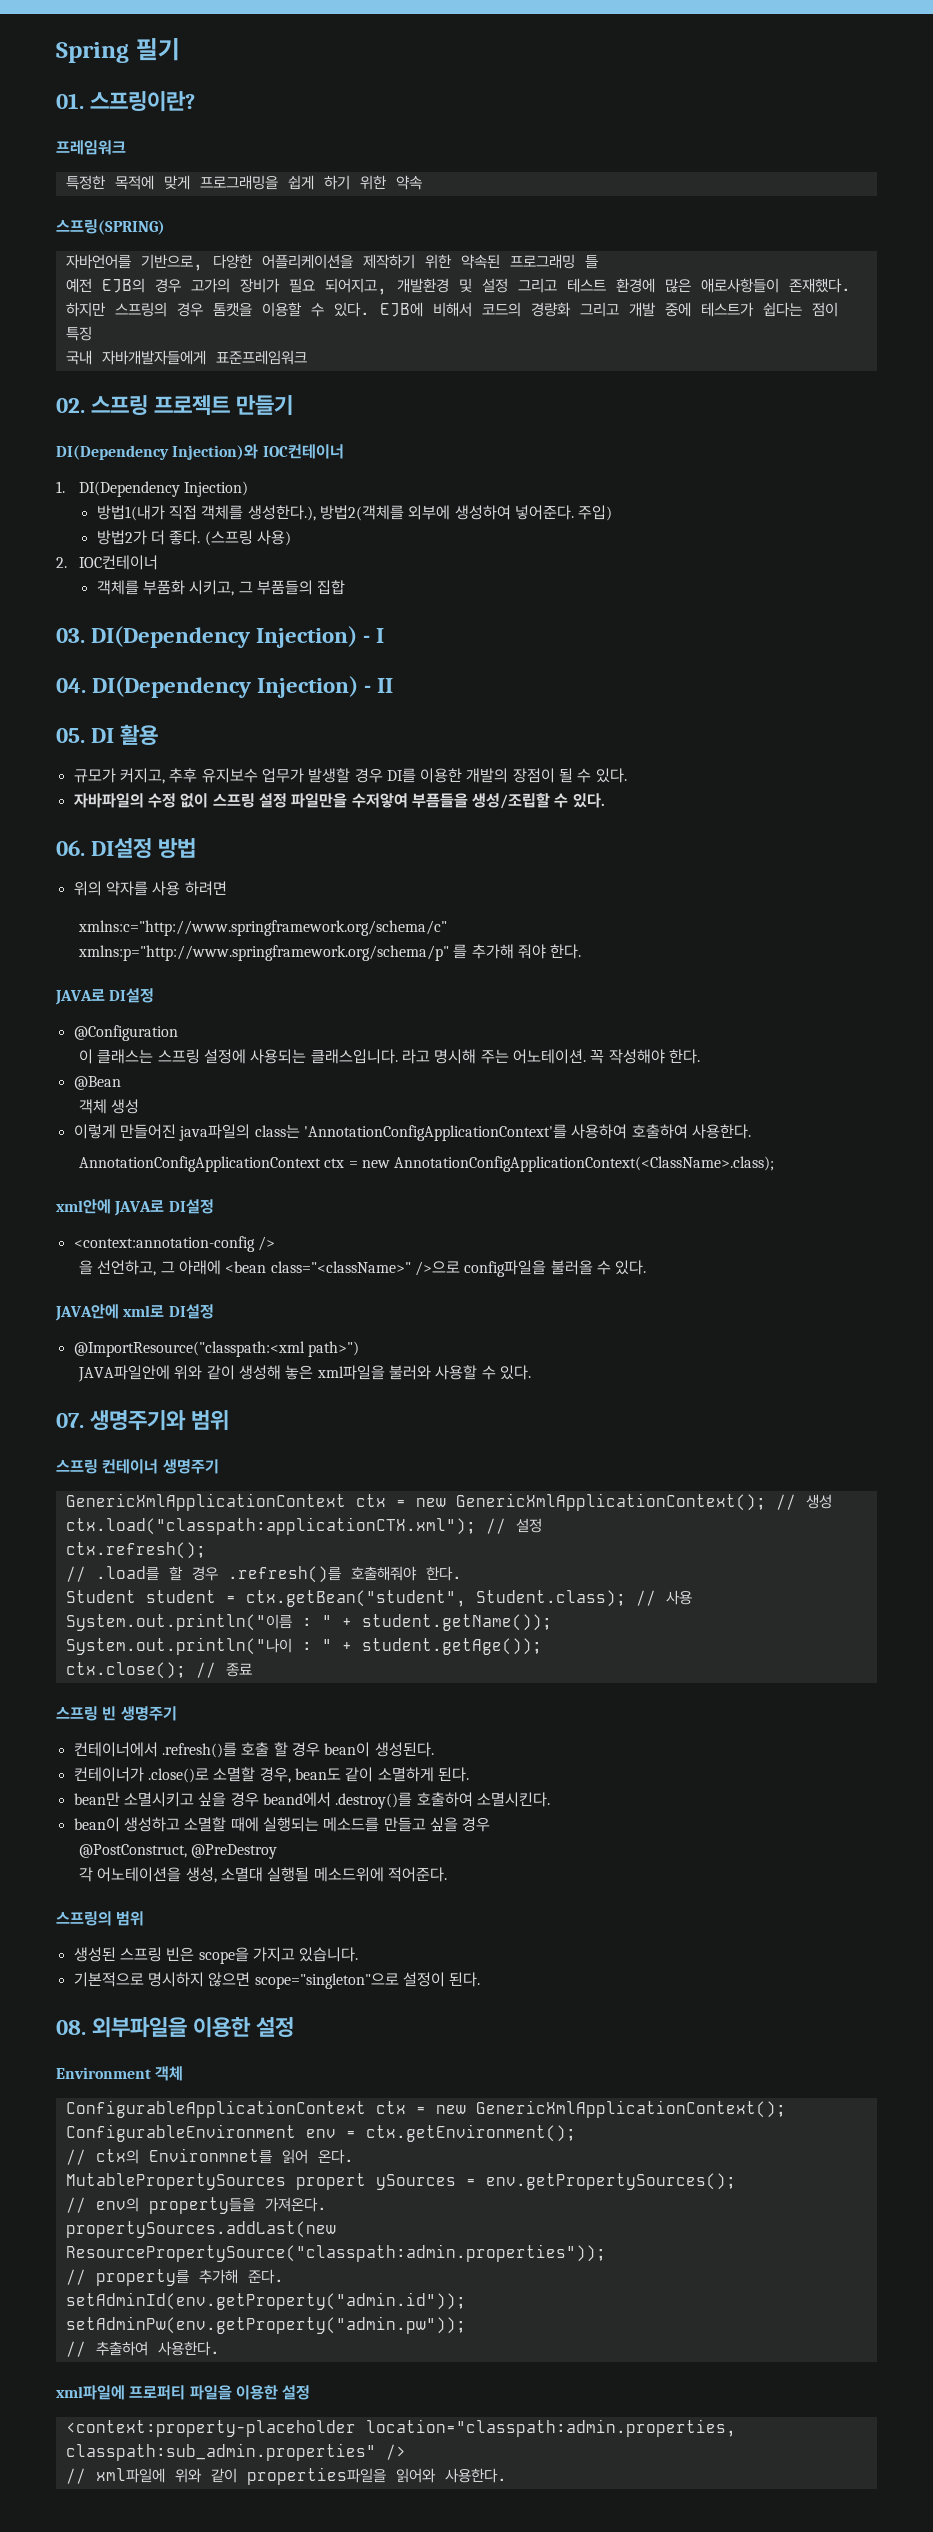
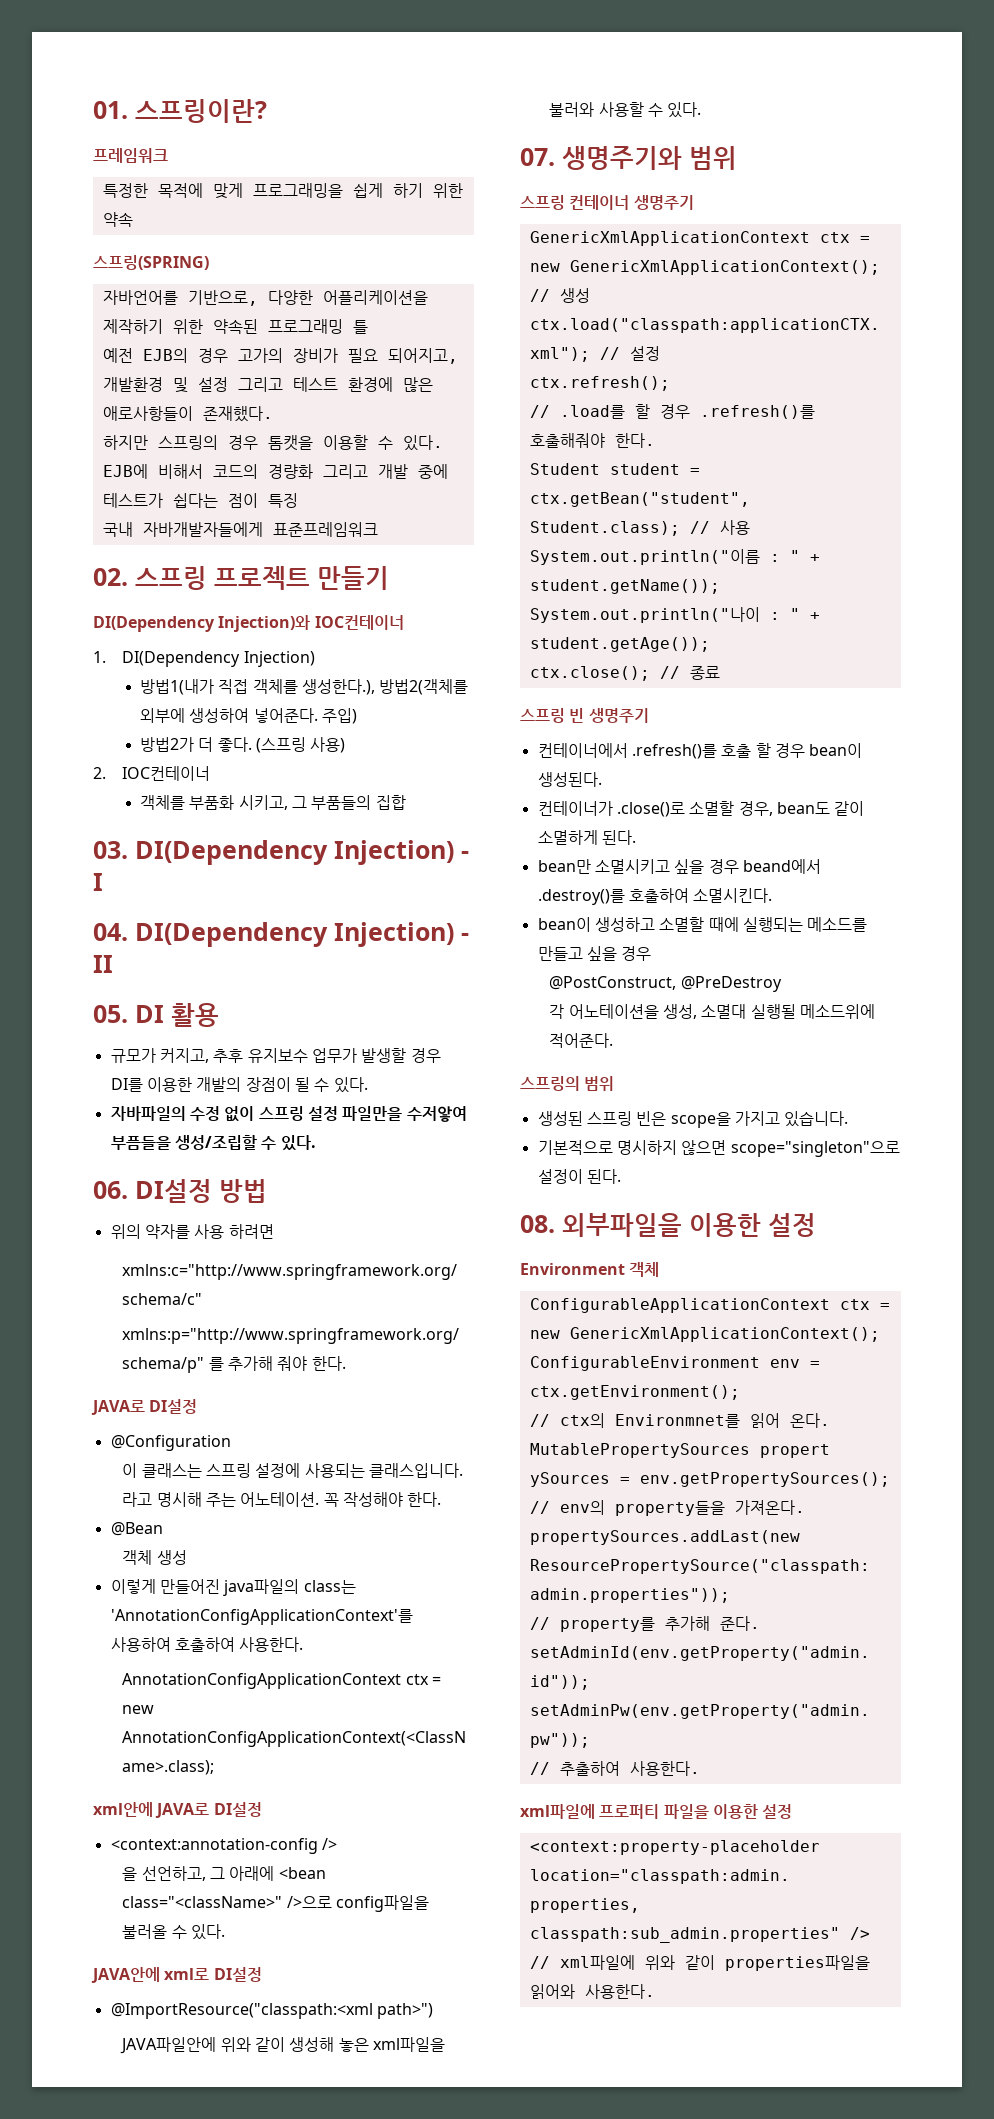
[56,38,180,63] Spring 필기 // -> (93, 110) none

